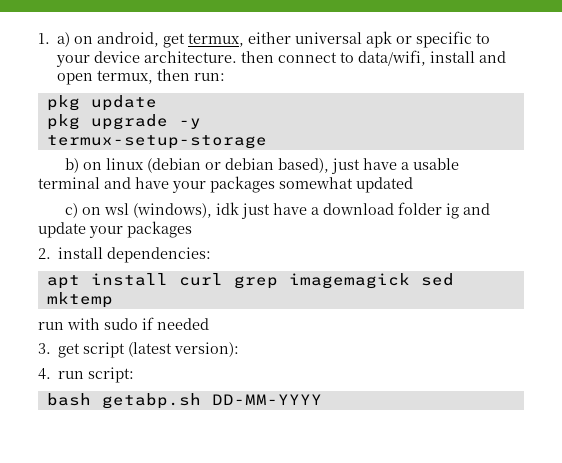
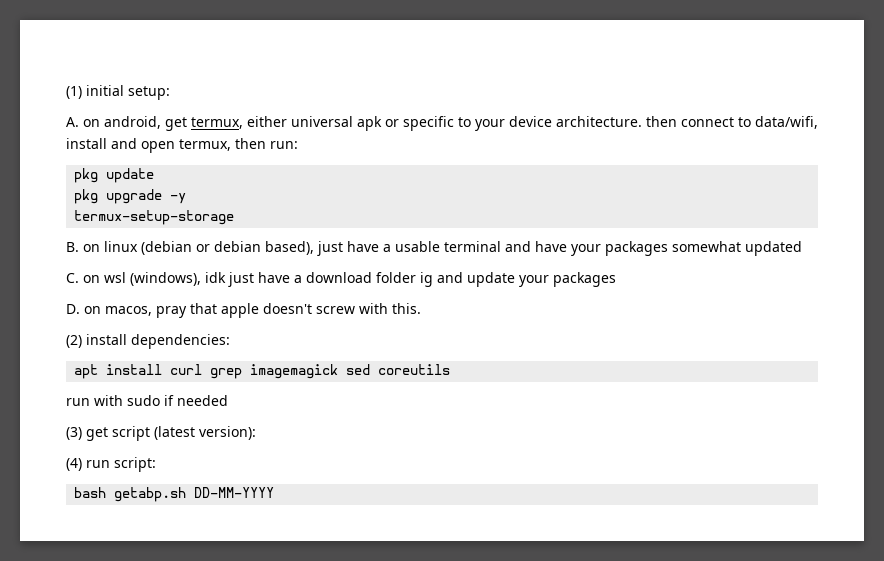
[38,32,71,47] 1. a) -> [66,85,170,100] [66,117,79,127] (1) initial setup: // A.
[64,158,79,173] b) -> [66,242,79,252] B.
[64,203,78,218] c) -> [66,273,79,283] C.
[38,248,51,259] 2. -> [66,303,421,318] [66,335,82,348] D. on macos, pray that apple doesn't screw with this. // (2)
[46,292,113,308] mktemp -> [378,364,451,375] coreutils
[38,343,51,354] 3. -> [66,427,82,440] (3)
[38,368,51,380] 4. -> [66,458,82,471] (4)

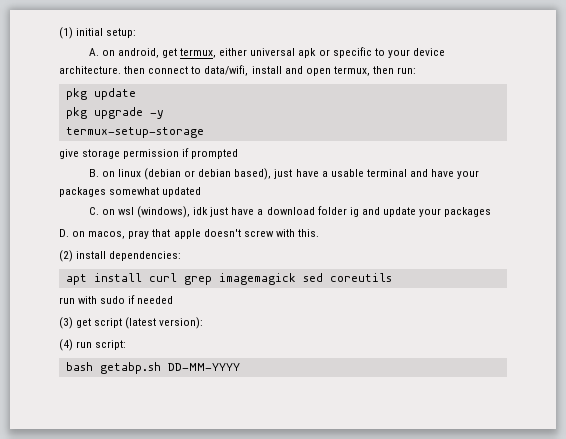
(235, 217) none -> [59,148,239,159] // give storage permission if prompted

